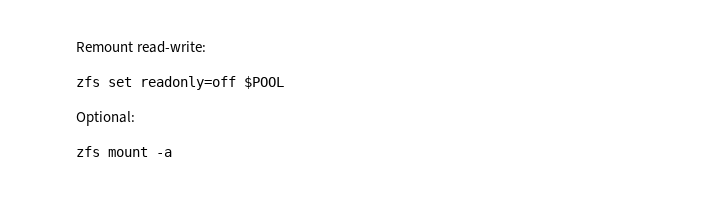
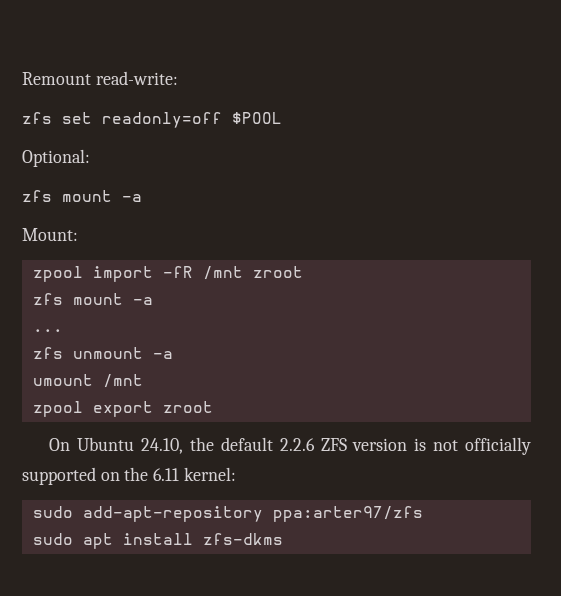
(172, 153) none -> [22,228,78,241] [32,266,303,282] [32,293,153,305] [32,329,63,332] [32,347,173,359] [32,374,143,388] [32,401,213,417] [49,437,531,455] [22,467,236,485] [32,506,423,522] [32,533,283,549] // Mount: // zpool import -fR /mnt zroot // zfs mount -a // ... // zfs unmount -a // umount /mnt // zpool export zroot // On Ubuntu 24.10, the default 2.2.6 ZFS version is not officially supported on the 6.11 kernel: // sudo add-apt-repository ppa:arter97/zfs // sudo apt install zfs-dkms

